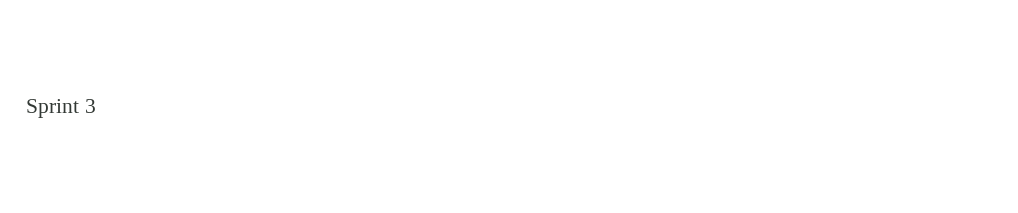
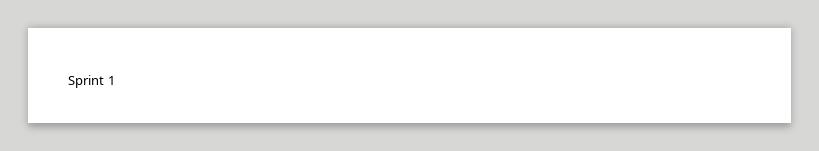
[84,99,96,113] 3 -> [107,76,115,85] 1

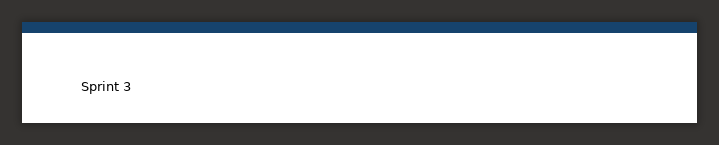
[107,76,115,85] 1 -> [123,82,131,91] 3

